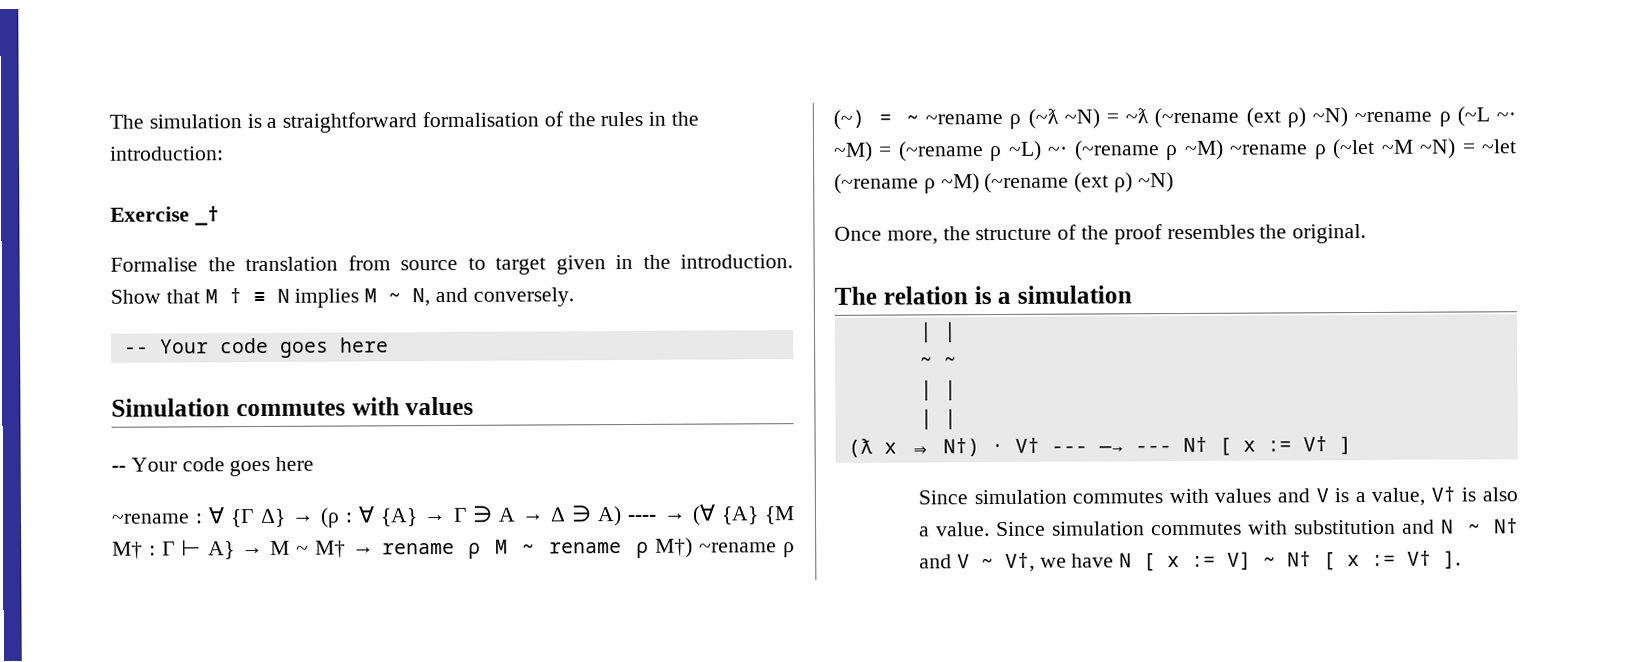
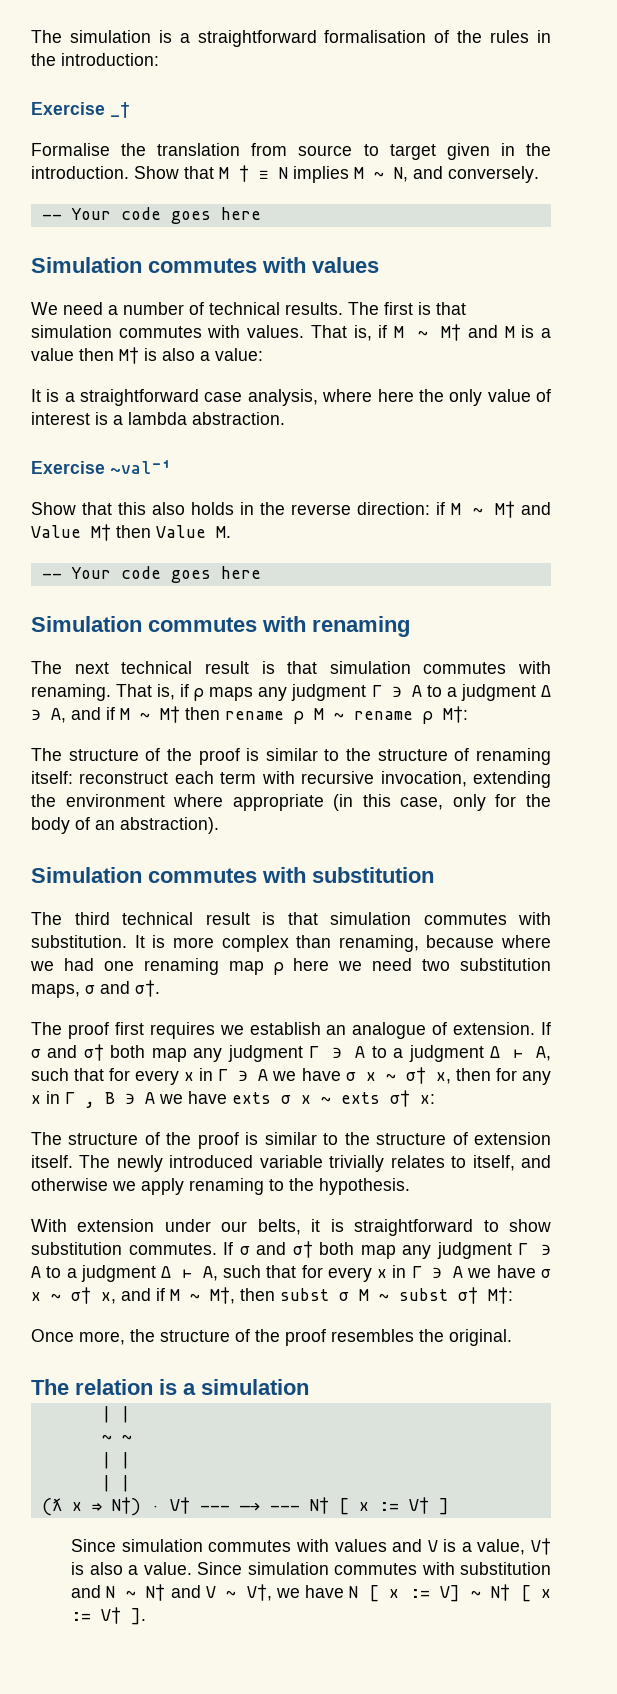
[111,456,315,477] [111,503,795,528] [112,540,376,560] // -- Your code goes here // ~rename : ∀ {Γ Δ} → (ρ : ∀ {A} → Γ ∋ A → Δ ∋ A) ---- → (∀ {A} {M M† : Γ ⊢ A} → M ~ M† → -> [31,302,466,315] [31,324,551,341] [31,347,263,364] [31,389,552,406] [31,412,285,425] [31,460,172,474] [31,501,551,518] [31,524,231,541] [41,566,261,583] [31,616,410,637] [31,661,551,674] [31,684,551,701] [31,706,220,723] // We need a number of technical results. The first is that simulation commutes with values. That is, if M ~ M† and M is a value then M† is also a value: // It is a straightforward case analysis, where here the only value of interest is a lambda abstraction. // Exercise ~val⁻¹ // Show that this also holds in the reverse direction: if M ~ M† and Value M† then Value M. // -- Your code goes here // Simulation commutes with renaming // The next technical result is that simulation commutes with renaming. That is, if ρ maps any judgment Γ ∋ A to a judgment Δ ∋ A, and if M ~ M† then
[654,537,795,558] [833,106,1516,130] [833,138,1517,162] [834,172,1174,194] M†) ~rename ρ (~) = ~ ~rename ρ (~ƛ ~N) = ~ƛ (~rename (ext ρ) ~N) ~rename ρ (~L ~· ~M) = (~rename ρ ~L) ~· (~rename ρ ~M) ~rename ρ (~let ~M ~N) = ~let (~rename ρ ~M) (~rename (ext ρ) ~N) -> [443,706,468,723] [31,748,551,765] [31,771,551,788] [31,794,551,811] [31,817,219,834] [31,867,434,883] [31,912,551,925] [31,935,551,952] [30,958,551,975] [31,980,160,998] [31,1022,551,1039] [31,1044,551,1062] [31,1067,551,1085] [31,1090,435,1108] [31,1132,551,1149] [31,1155,552,1172] [31,1178,410,1195] [31,1219,552,1236] [31,1241,551,1259] [31,1265,551,1282] [31,1287,513,1304] M†: // The structure of the proof is similar to the structure of renaming itself: reconstruct each term with recursive invocation, extending the environment where appropriate (in this case, only for the body of an abstraction). // Simulation commutes with substitution // The third technical result is that simulation commutes with substitution. It is more complex than renaming, because where we had one renaming map ρ here we need two substitution maps, σ and σ†. // The proof first requires we establish an analogue of extension. If σ and σ† both map any judgment Γ ∋ A to a judgment Δ ⊢ A, such that for every x in Γ ∋ A we have σ x ~ σ† x, then for any x in Γ , B ∋ A we have exts σ x ~ exts σ† x: // The structure of the proof is similar to the structure of extension itself. The newly introduced variable trivially relates to itself, and otherwise we apply renaming to the hypothesis. // With extension under our belts, it is straightforward to show substitution commutes. If σ and σ† both map any judgment Γ ∋ A to a judgment Δ ⊢ A, such that for every x in Γ ∋ A we have σ x ~ σ† x, and if M ~ M†, then subst σ M ~ subst σ† M†:

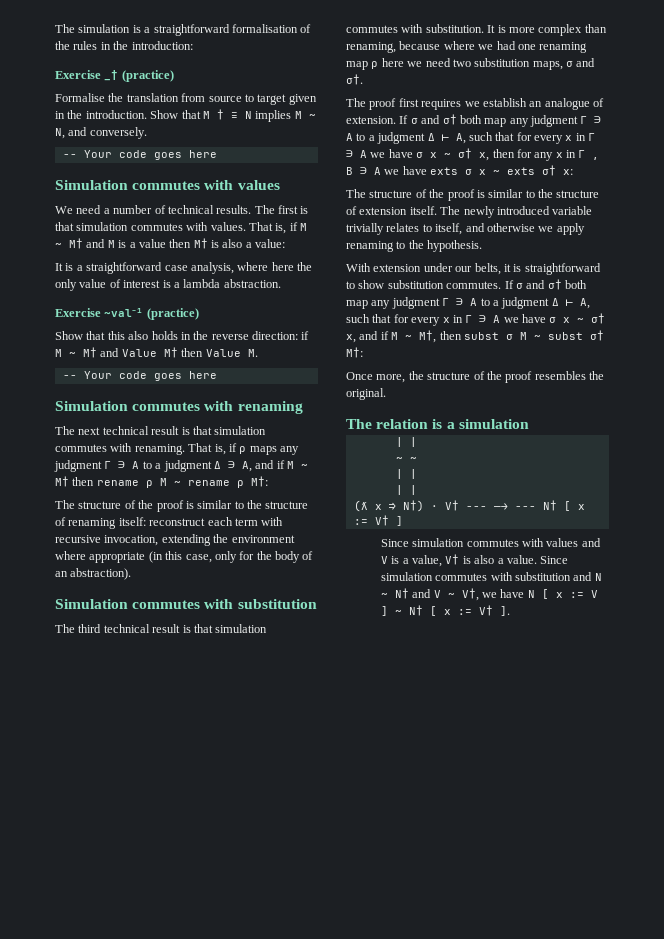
(130, 110) none -> [121,70,174,82] (practice)
(172, 467) none -> [146,308,199,320] (practice)
[440,1585,461,1602] V] -> [590,590,598,598] [380,606,388,616] V ]

